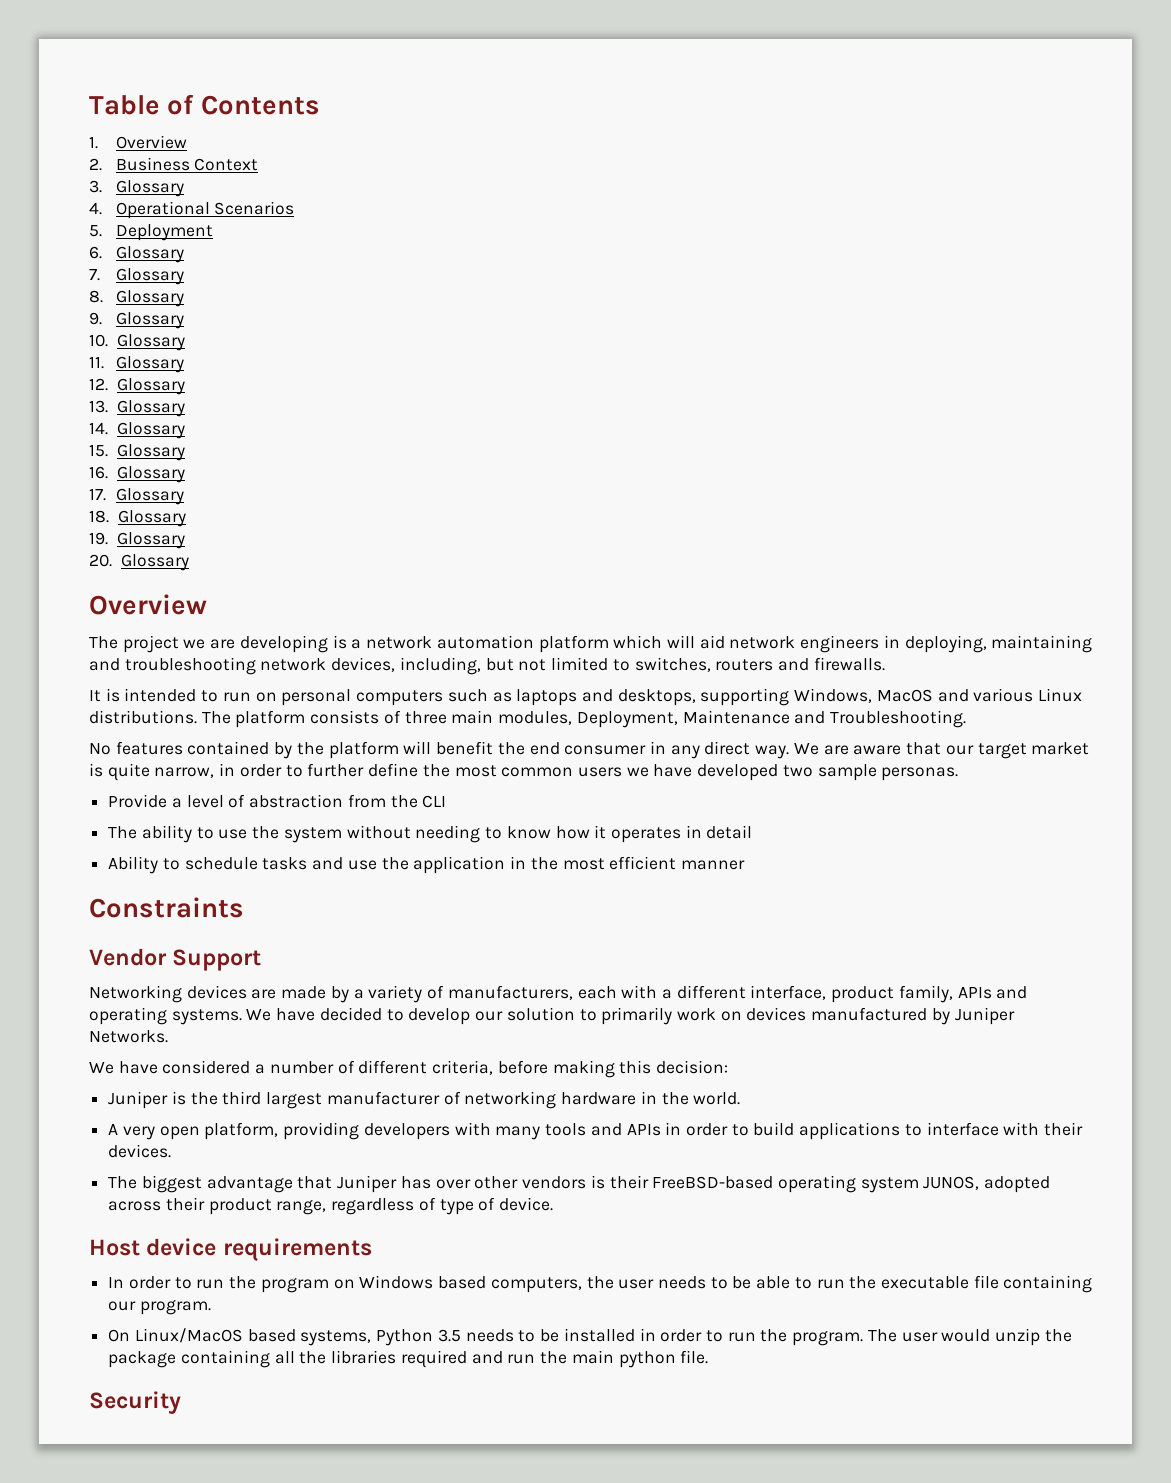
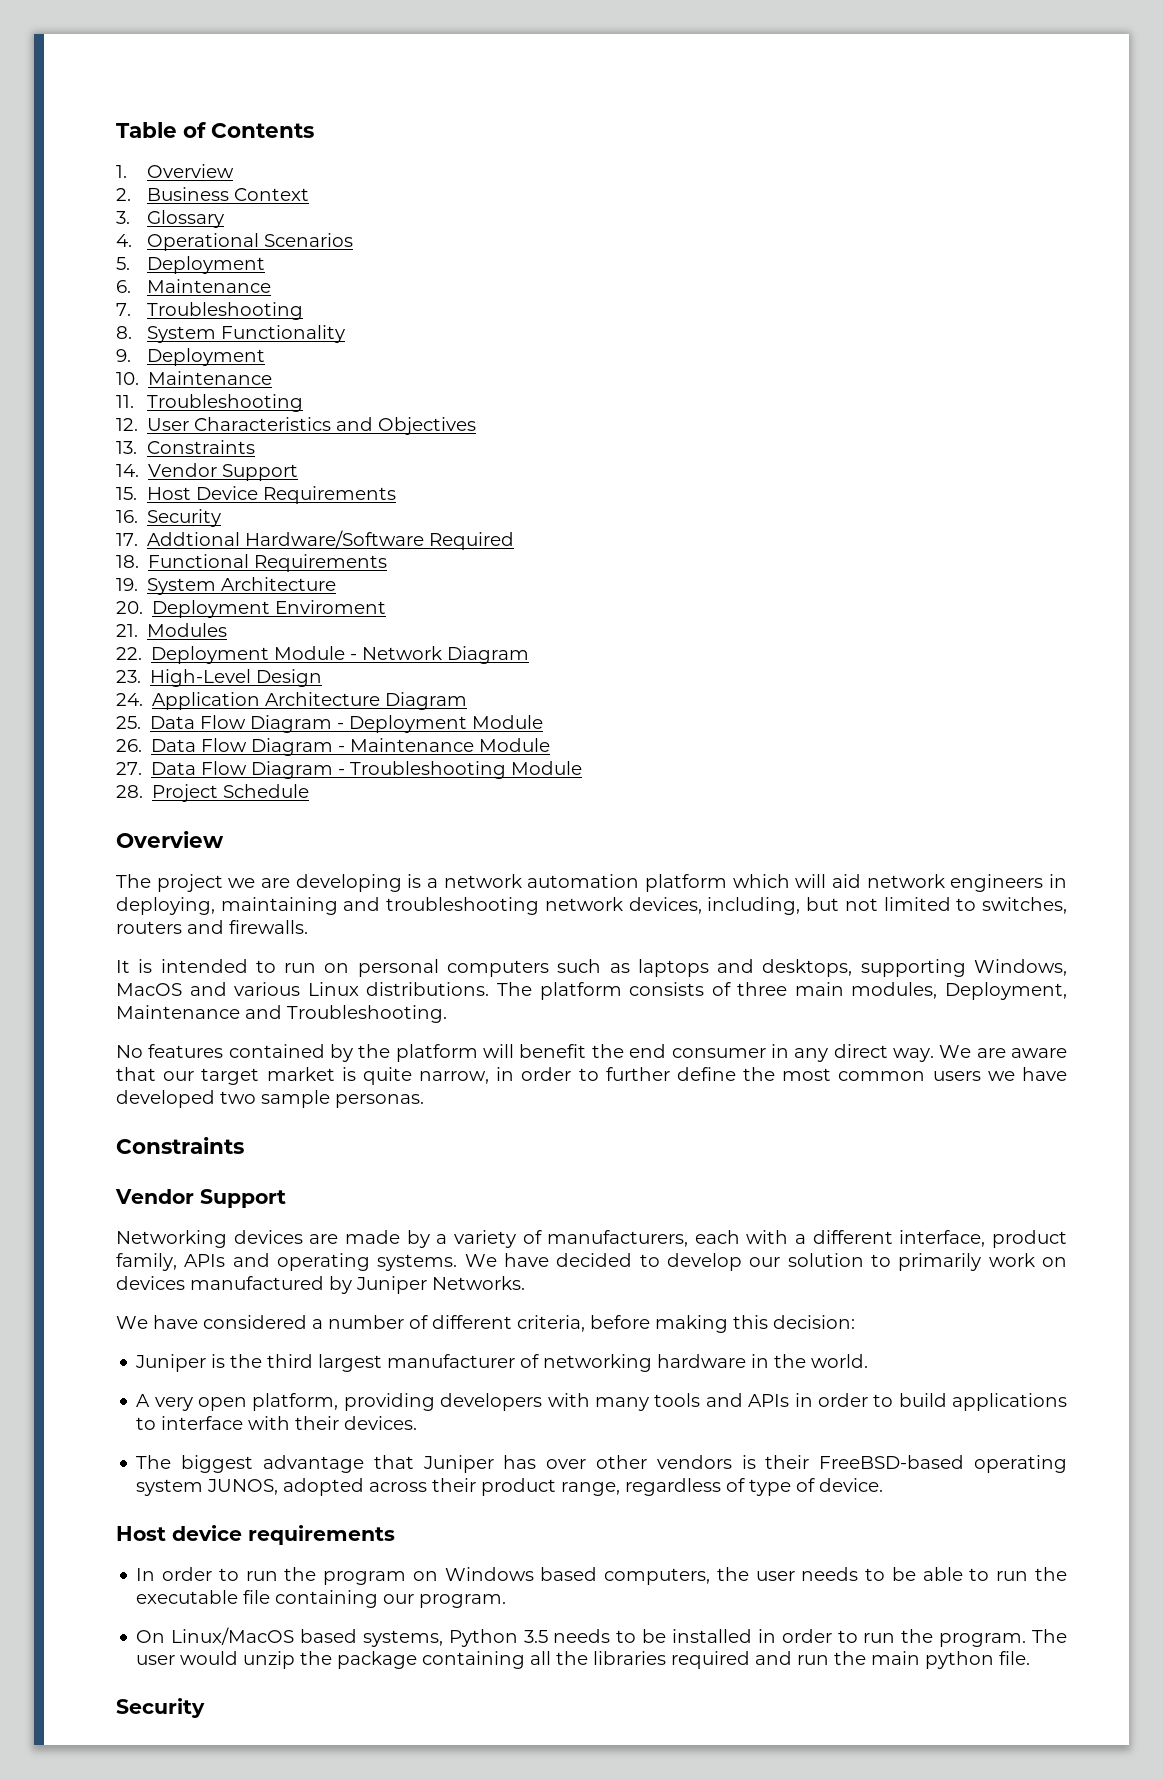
[115,246,184,263] Glossary -> [146,279,271,293] Maintenance
[115,268,184,285] Glossary -> [146,302,303,320] Troubleshooting
[115,290,184,307] Glossary -> [146,325,345,343] System Functionality
[115,312,184,329] Glossary -> [146,348,265,366] Deployment
[116,334,185,351] Glossary -> [148,371,273,385] Maintenance
[115,356,184,373] Glossary -> [146,394,303,412] Troubleshooting
[116,378,185,395] Glossary -> [147,417,477,435] User Characteristics and Objectives
[116,400,185,417] Glossary -> [146,440,255,454] Constraints
[116,422,185,439] Glossary -> [148,463,299,481] Vendor Support
[116,444,185,461] Glossary -> [146,486,396,504] Host Device Requirements
[116,466,185,483] Glossary -> [147,509,222,527] Security
[115,488,184,505] Glossary -> [147,530,515,550] Addtional Hardware/Software Required
[117,510,186,527] Glossary -> [148,554,388,572] Functional Requirements
[116,532,185,549] Glossary -> [147,577,337,595] System Architecture
[120,554,189,571] Glossary -> [152,600,387,618] [116,623,228,637] [116,646,530,664] [116,669,323,687] [116,692,468,710] [116,715,544,733] [116,738,551,756] [116,761,583,779] [116,784,310,802] Deployment Enviroment // 21. Modules // 22. Deployment Module - Network Diagram // 23. High-Level Design // 24. Application Architecture Diagram // 25. Data Flow Diagram - Deployment Module // 26. Data Flow Diagram - Maintenance Module // 27. Data Flow Diagram - Troubleshooting Module // 28. Project Schedule
[108,794,447,808] [108,825,753,843] [108,856,745,874] // Provide a level of abstraction from the CLI // The ability to use the system without needing to know how it operates in detail // Ability to schedule tasks and use the application in the most efficient manner -> (424, 1101) none

